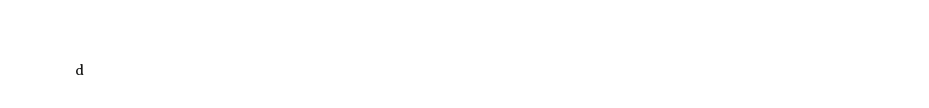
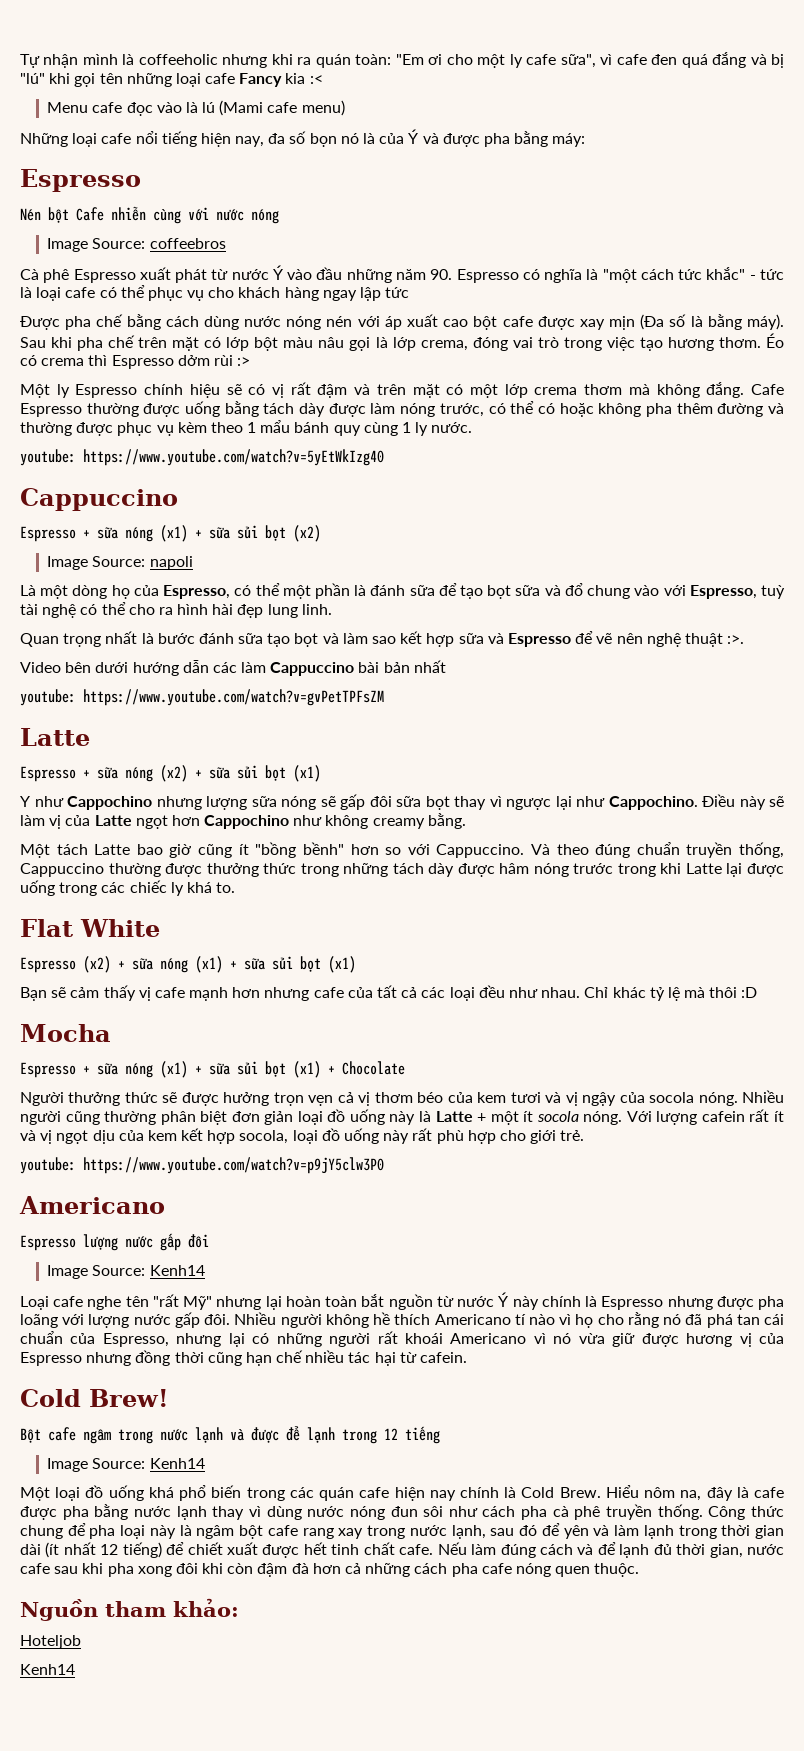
[75,64,84,75] d -> [20,52,784,68] [20,73,323,87] [47,100,345,116] [20,129,586,147] [20,169,141,192] [20,206,279,224] [47,238,226,252] [20,265,784,283] [20,285,410,301] [20,314,784,330] [20,333,784,351] [20,355,251,369] [20,382,784,398] [20,401,785,417] [20,420,473,436] [20,449,384,466] [20,488,178,511] [20,525,321,542] [47,556,193,570] [20,583,786,599] [20,602,332,618] [20,631,745,647] [20,660,446,676] [20,689,384,706] [20,728,90,746] [20,765,321,782] [20,794,784,810] [20,813,466,829] [20,842,784,858] [20,863,784,877] [20,880,236,896] [20,919,160,937] [20,956,356,973] [20,985,758,1001] [20,1024,111,1042] [20,1061,405,1078] [20,1090,785,1106] [20,1109,784,1125] [20,1128,585,1144] [20,1157,384,1174] [19,1196,165,1214] [20,1233,209,1251] [47,1265,205,1279] [20,1292,784,1310] [20,1312,785,1328] [20,1331,785,1347] [20,1350,468,1366] [20,1389,169,1407] [20,1426,440,1444] [47,1458,205,1472] [20,1485,785,1501] [20,1504,784,1520] [20,1523,785,1539] [20,1542,784,1558] [20,1563,640,1577] [20,1598,239,1621] [20,1635,81,1649] [20,1664,75,1675] Tự nhận mình là coffeeholic nhưng khi ra quán toàn: "Em ơi cho một ly cafe sữa", vì cafe đen quá đắng và bị "lú" khi gọi tên những loại cafe Fancy kia :< // Menu cafe đọc vào là lú (Mami cafe menu) // Những loại cafe nổi tiếng hiện nay, đa số bọn nó là của Ý và được pha bằng máy: // Espresso // Nén bột Cafe nhiễn cùng với nước nóng // Image Source: coffeebros // Cà phê Espresso xuất phát từ nước Ý vào đầu những năm 90. Espresso có nghĩa là "một cách tức khắc" - tức là loại cafe có thể phục vụ cho khách hàng ngay lập tức // Được pha chế bằng cách dùng nước nóng nén với áp xuất cao bột cafe được xay mịn (Đa số là bằng máy). Sau khi pha chế trên mặt có lớp bột màu nâu gọi là lớp crema, đóng vai trò trong việc tạo hương thơm. Éo có crema thì Espresso dởm rùi :> // Một ly Espresso chính hiệu sẽ có vị rất đậm và trên mặt có một lớp crema thơm mà không đắng. Cafe Espresso thường được uống bằng tách dày được làm nóng trước, có thể có hoặc không pha thêm đường và thường được phục vụ kèm theo 1 mẩu bánh quy cùng 1 ly nước. // youtube: https://www.youtube.com/watch?v=5yEtWkIzg40 // Cappuccino // Espresso + sữa nóng (x1) + sữa sủi bọt (x2) // Image Source: napoli // Là một dòng họ của Espresso, có thể một phần là đánh sữa để tạo bọt sữa và đổ chung vào với Espresso, tuỳ tài nghệ có thể cho ra hình hài đẹp lung linh. // Quan trọng nhất là bước đánh sữa tạo bọt và làm sao kết hợp sữa và Espresso để vẽ nên nghệ thuật :>. // Video bên dưới hướng dẫn các làm Cappuccino bài bản nhất // youtube: https://www.youtube.com/watch?v=gvPetTPFsZM // Latte // Espresso + sữa nóng (x2) + sữa sủi bọt (x1) // Y như Cappochino nhưng lượng sữa nóng sẽ gấp đôi sữa bọt thay vì ngược lại như Cappochino. Điều này sẽ làm vị của Latte ngọt hơn Cappochino như không creamy bằng. // Một tách Latte bao giờ cũng ít "bồng bềnh" hơn so với Cappuccino. Và theo đúng chuẩn truyền thống, Cappuccino thường được thưởng thức trong những tách dày được hâm nóng trước trong khi Latte lại được uống trong các chiếc ly khá to. // Flat White // Espresso (x2) + sữa nóng (x1) + sữa sủi bọt (x1) // Bạn sẽ cảm thấy vị cafe mạnh hơn nhưng cafe của tất cả các loại đều như nhau. Chỉ khác tỷ lệ mà thôi :D // Mocha // Espresso + sữa nóng (x1) + sữa sủi bọt (x1) + Chocolate // Người thưởng thức sẽ được hưởng trọn vẹn cả vị thơm béo của kem tươi và vị ngậy của socola nóng. Nhiều người cũng thường phân biệt đơn giản loại đồ uống này là Latte + một ít socola nóng. Với lượng cafein rất ít và vị ngọt dịu của kem kết hợp socola, loại đồ uống này rất phù hợp cho giới trẻ. // youtube: https://www.youtube.com/watch?v=p9jY5clw3P0 // Americano // Espresso lượng nước gấp đôi // Image Source: Kenh14 // Loại cafe nghe tên "rất Mỹ" nhưng lại hoàn toàn bắt nguồn từ nước Ý này chính là Espresso nhưng được pha loãng với lượng nước gấp đôi. Nhiều người không hề thích Americano tí nào vì họ cho rằng nó đã phá tan cái chuẩn của Espresso, nhưng lại có những người rất khoái Americano vì nó vừa giữ được hương vị của Espresso nhưng đồng thời cũng hạn chế nhiều tác hại từ cafein. // Cold Brew! // Bột cafe ngâm trong nước lạnh và được để lạnh trong 12 tiếng // Image Source: Kenh14 // Một loại đồ uống khá phổ biến trong các quán cafe hiện nay chính là Cold Brew. Hiểu nôm na, đây là cafe được pha bằng nước lạnh thay vì dùng nước nóng đun sôi như cách pha cà phê truyền thống. Công thức chung để pha loại này là ngâm bột cafe rang xay trong nước lạnh, sau đó để yên và làm lạnh trong thời gian dài (ít nhất 12 tiếng) để chiết xuất được hết tinh chất cafe. Nếu làm đúng cách và để lạnh đủ thời gian, nước cafe sau khi pha xong đôi khi còn đậm đà hơn cả những cách pha cafe nóng quen thuộc. // Nguồn tham khảo: // Hoteljob // Kenh14

